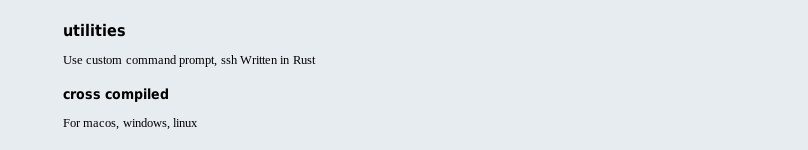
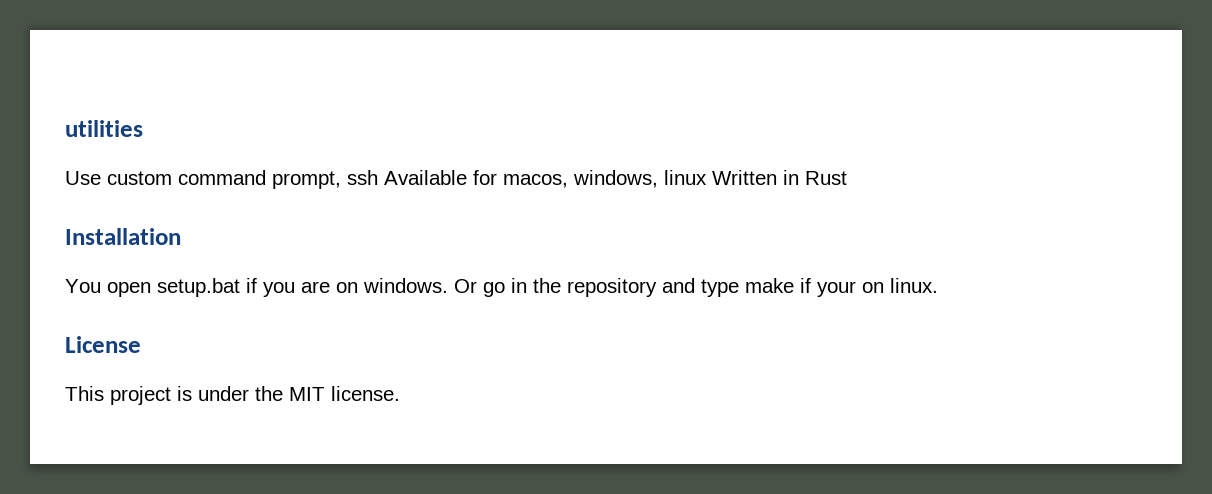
[239,56,316,64] [63,88,169,102] [63,118,199,130] Written in Rust // cross compiled // For macos, windows, linux -> [384,170,847,188] [65,228,181,245] [65,278,938,297] [65,336,141,353] [65,386,400,405] Available for macos, windows, linux Written in Rust // Installation // You open setup.bat if you are on windows. Or go in the repository and type make if your on linux. // License // This project is under the MIT license.

